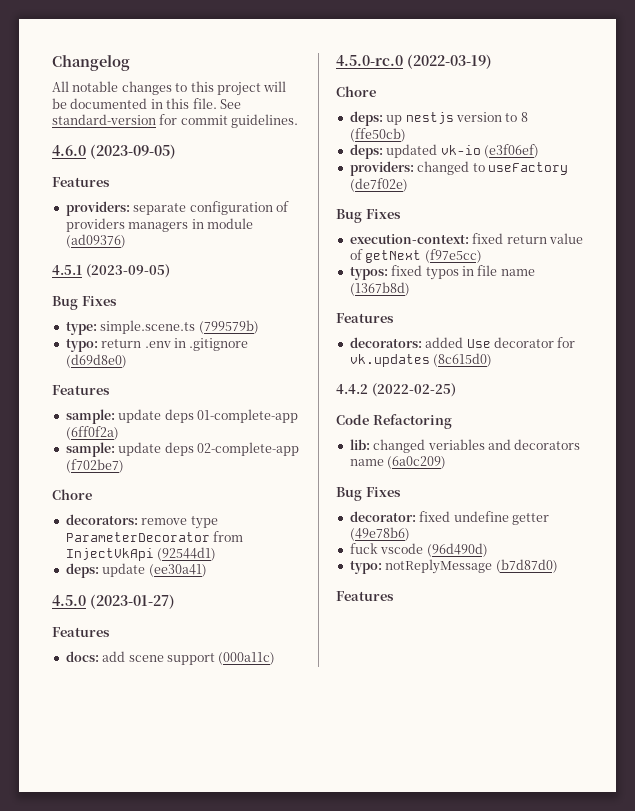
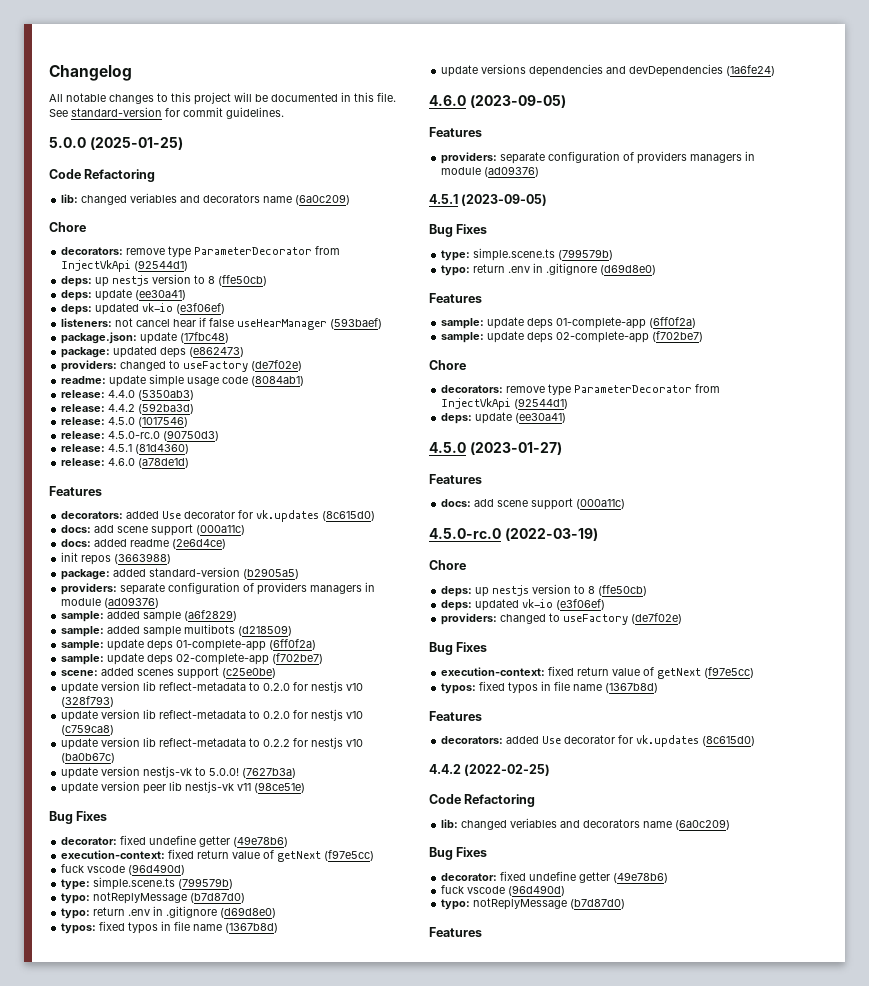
(299, 121) none -> [49,137,183,150] [49,169,156,182] [61,193,351,205] [49,222,86,232] [61,246,341,258] [61,260,189,272] [61,274,268,287] [61,289,187,301] [61,303,226,315] [61,317,383,330] [61,332,230,344] [61,346,245,358] [61,360,303,372] [61,374,305,387] [61,390,195,400] [61,403,195,414] [61,417,189,427] [61,430,220,441] [61,444,190,454] [61,458,190,468] [49,486,102,496] [61,510,376,522] [61,524,246,536] [61,539,227,549] [61,552,172,565] [61,567,300,580] [61,582,376,595] [61,597,160,608] [61,610,238,622] [61,624,293,637] [61,639,317,651] [61,653,324,665] [61,667,277,679] [61,681,364,694] [61,696,115,707] [61,709,364,722] [61,724,115,735] [61,737,364,750] [61,753,116,763] [61,766,297,779] [61,781,306,794] [49,811,108,824] [61,835,289,847] [61,849,375,862] [61,864,186,875] [61,877,234,890] [61,892,246,904] [61,906,277,919] [61,921,279,934] [441,64,776,77] // 5.0.0 (2025-01-25) // Code Refactoring // lib: changed veriables and decorators name (6a0c209) // Chore // decorators: remove type ParameterDecorator from InjectVkApi (92544d1) // deps: up nestjs version to 8 (ffe50cb) // deps: update (ee30a41) // deps: updated vk-io (e3f06ef) // listeners: not cancel hear if false useHearManager (593baef) // package.json: update (17fbc48) // package: updated deps (e862473) // providers: changed to useFactory (de7f02e) // readme: update simple usage code (8084ab1) // release: 4.4.0 (5350ab3) // release: 4.4.2 (592ba3d) // release: 4.5.0 (1017546) // release: 4.5.0-rc.0 (90750d3) // release: 4.5.1 (81d4360) // release: 4.6.0 (a78de1d) // Features // decorators: added Use decorator for vk.updates (8c615d0) // docs: add scene support (000a11c) // docs: added readme (2e6d4ce) // init repos (3663988) // package: added standard-version (b2905a5) // providers: separate configuration of providers managers in module (ad09376) // sample: added sample (a6f2829) // sample: added sample multibots (d218509) // sample: update deps 01-complete-app (6ff0f2a) // sample: update deps 02-complete-app (f702be7) // scene: added scenes support (c25e0be) // update version lib reflect-metadata to 0.2.0 for nestjs v10 (328f793) // update version lib reflect-metadata to 0.2.0 for nestjs v10 (c759ca8) // update version lib reflect-metadata to 0.2.2 for nestjs v10 (ba0b67c) // update version nestjs-vk to 5.0.0! (7627b3a) // update version peer lib nestjs-vk v11 (98ce51e) // Bug Fixes // decorator: fixed undefine getter (49e78b6) // execution-context: fixed return value of getNext (f97e5cc) // fuck vscode (96d490d) // type: simple.scene.ts (799579b) // typo: notReplyMessage (b7d87d0) // typo: return .env in .gitignore (d69d8e0) // typos: fixed typos in file name (1367b8d) // update versions dependencies and devDependencies (1a6fe24)

